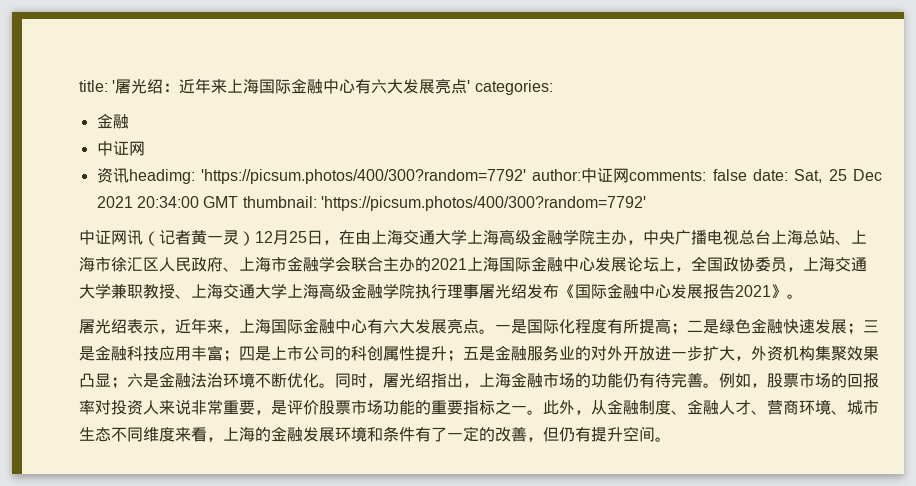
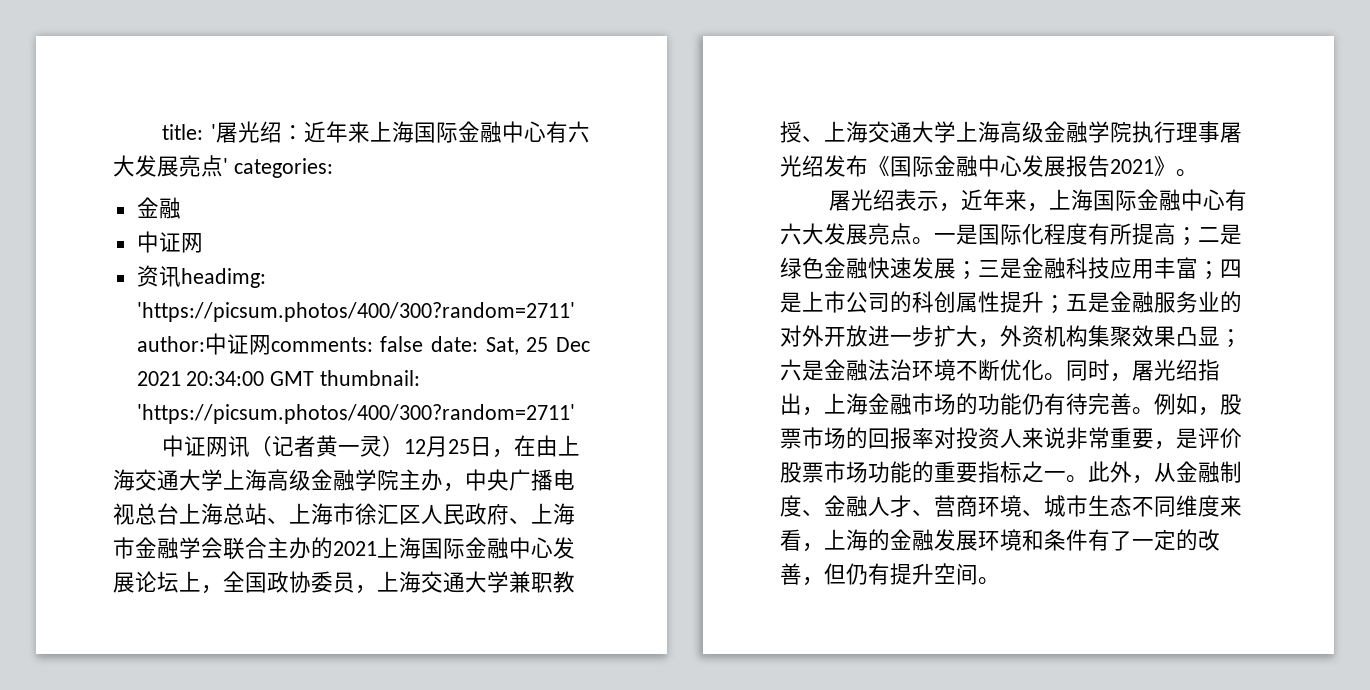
[200,169,526,184] 'https://picsum.photos/400/300?random=7792' -> [136,302,575,322] 'https://picsum.photos/400/300?random=2711'
[320,196,646,211] 'https://picsum.photos/400/300?random=7792' -> [136,404,575,424] 'https://picsum.photos/400/300?random=2711'

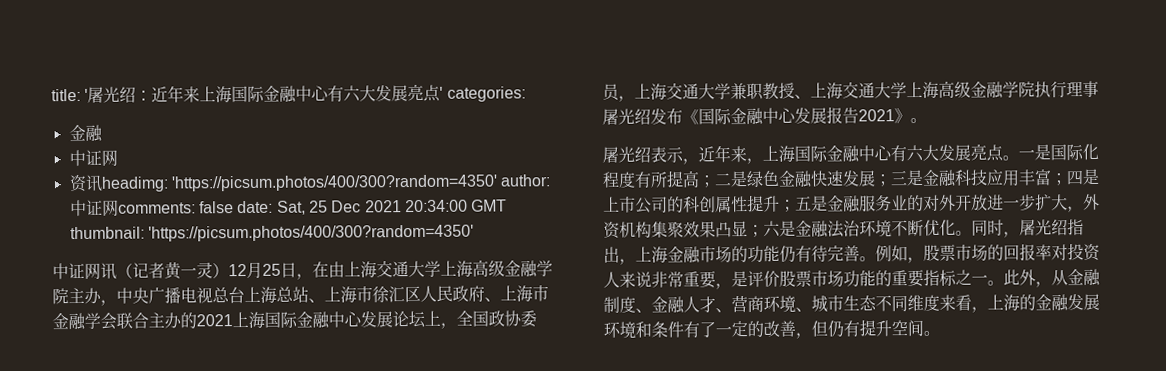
[136,302,575,322] 'https://picsum.photos/400/300?random=2711' -> [170,174,498,192] 'https://picsum.photos/400/300?random=4350'
[136,404,575,424] 'https://picsum.photos/400/300?random=2711' -> [147,224,474,242] 'https://picsum.photos/400/300?random=4350'

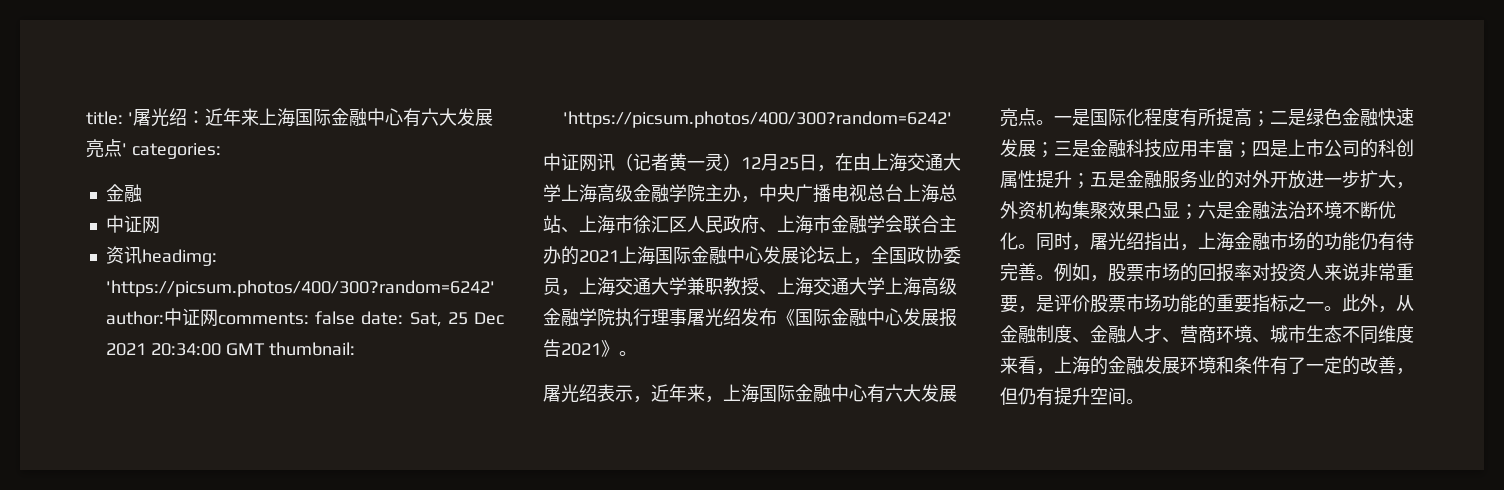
[170,174,498,192] 'https://picsum.photos/400/300?random=4350' -> [105,280,495,297] 'https://picsum.photos/400/300?random=6242'
[147,224,474,242] 'https://picsum.photos/400/300?random=4350' -> [562,111,952,128] 'https://picsum.photos/400/300?random=6242'

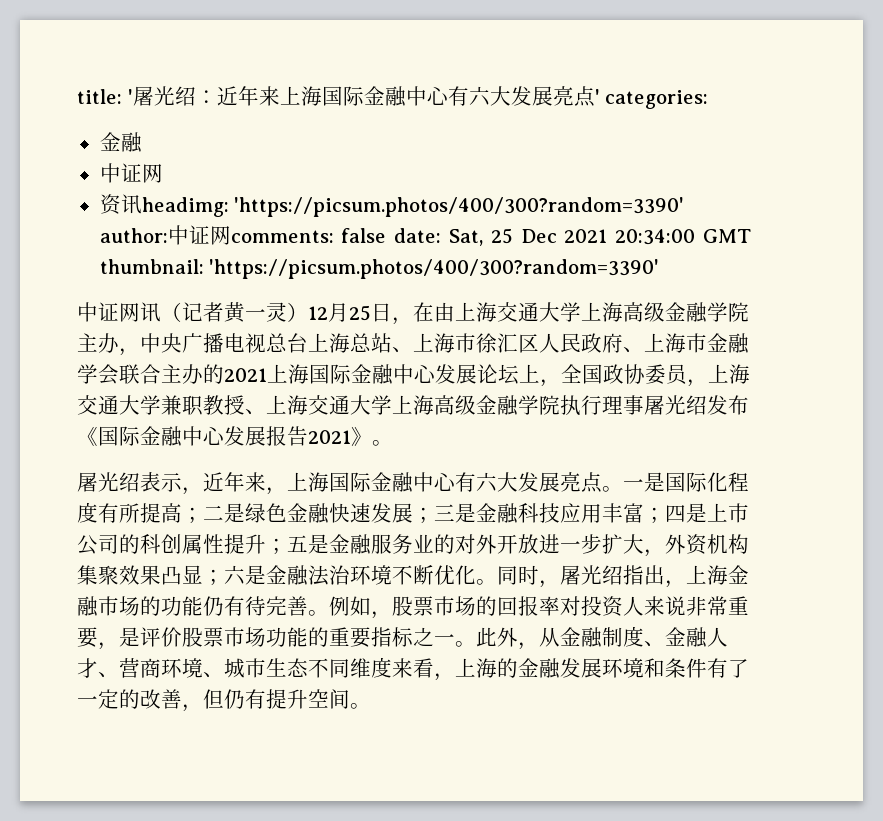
[105,280,495,297] 'https://picsum.photos/400/300?random=6242' -> [234,197,685,217] 'https://picsum.photos/400/300?random=3390'
[562,111,952,128] 'https://picsum.photos/400/300?random=6242' -> [209,259,660,279] 'https://picsum.photos/400/300?random=3390'

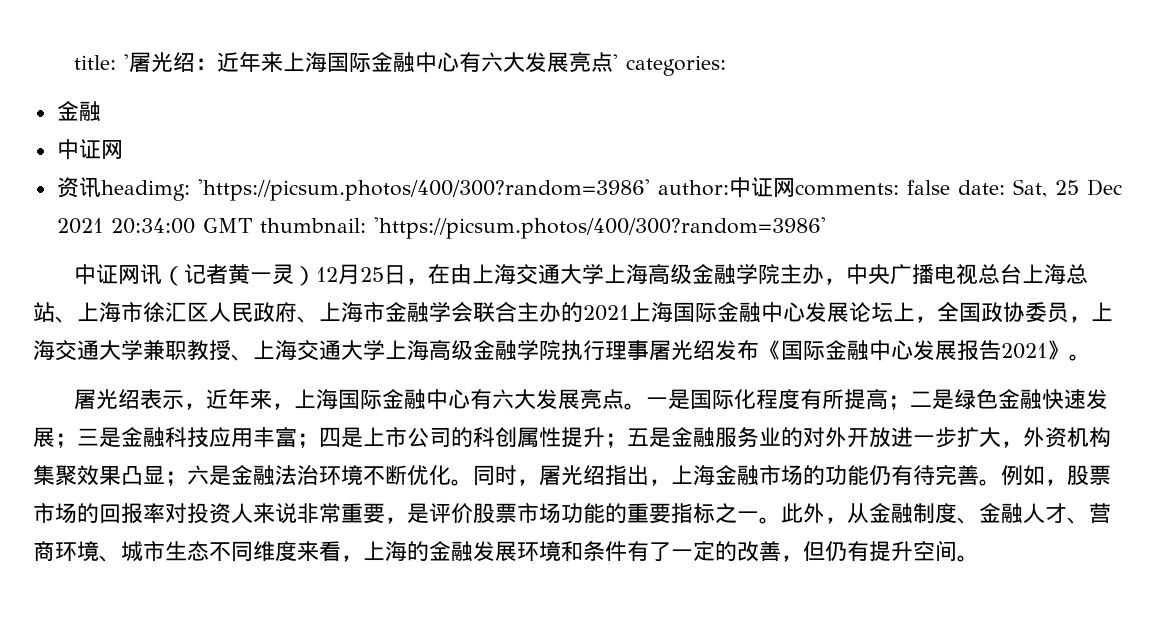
[234,197,685,217] 'https://picsum.photos/400/300?random=3390' -> [197,179,650,201] 'https://picsum.photos/400/300?random=3986'
[209,259,660,279] 'https://picsum.photos/400/300?random=3390' -> [373,217,826,239] 'https://picsum.photos/400/300?random=3986'

